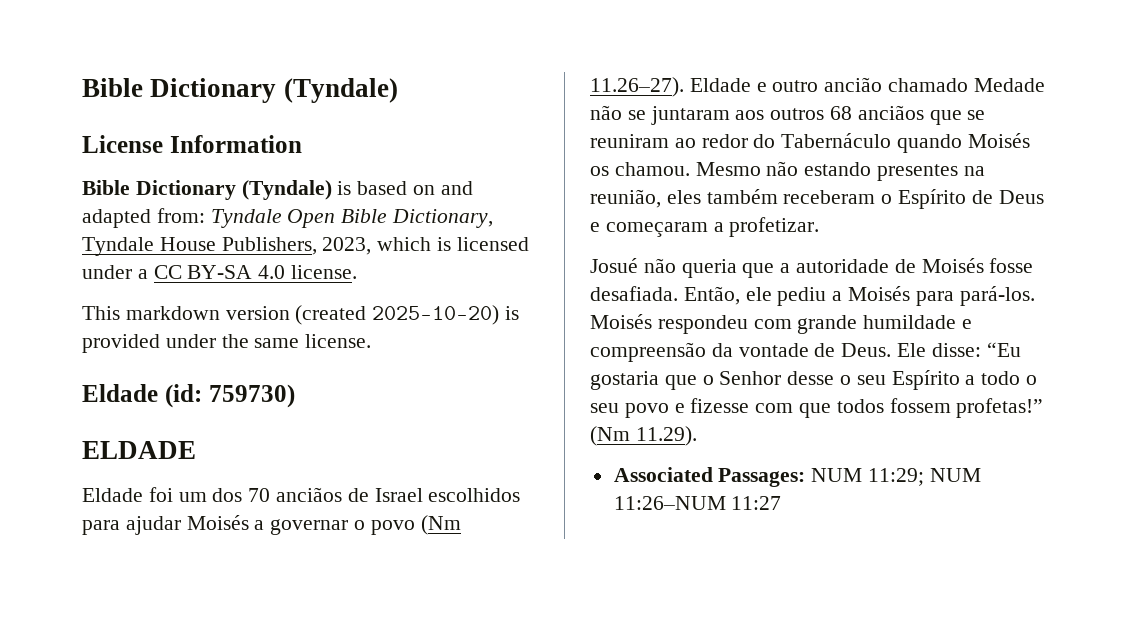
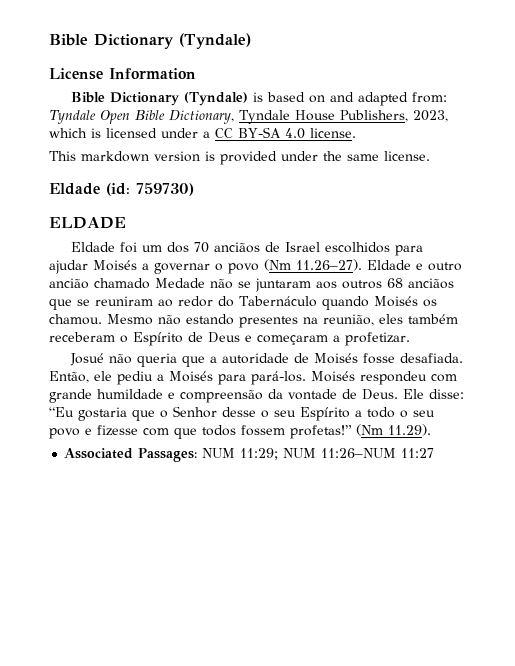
[295,305,500,325] (created 2025-10-20) -> (200, 156) none

